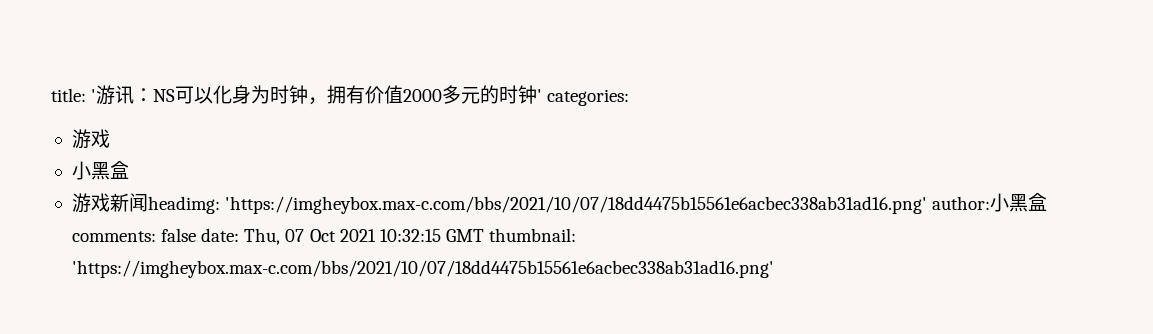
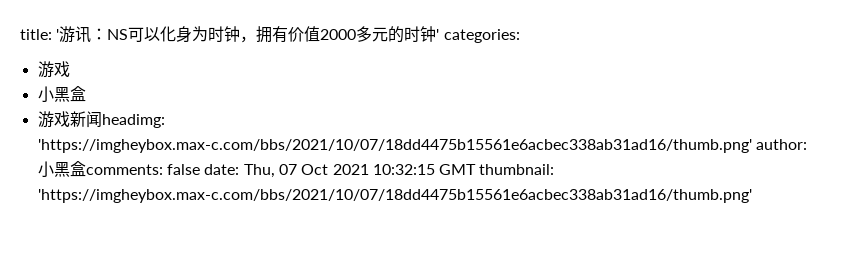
[225,196,928,214] 'https://imgheybox.max-c.com/bbs/2021/10/07/18dd4475b15561e6acbec338ab31ad16.png' -> [37,139,752,153] 'https://imgheybox.max-c.com/bbs/2021/10/07/18dd4475b15561e6acbec338ab31ad16/thumb.png'
[71,260,774,278] 'https://imgheybox.max-c.com/bbs/2021/10/07/18dd4475b15561e6acbec338ab31ad16.png' -> [37,189,752,203] 'https://imgheybox.max-c.com/bbs/2021/10/07/18dd4475b15561e6acbec338ab31ad16/thumb.png'

